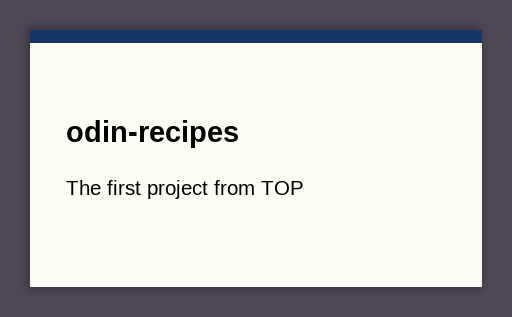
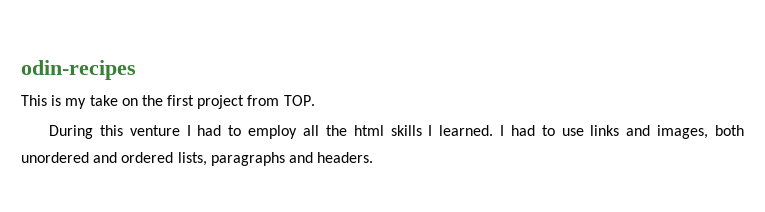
[66,180,304,199] The first project from TOP -> [21,95,315,109] [49,125,745,139] [21,152,374,166] This is my take on the first project from TOP. // During this venture I had to employ all the html skills I learned. I had to use links and images, both unordered and ordered lists, paragraphs and headers.

